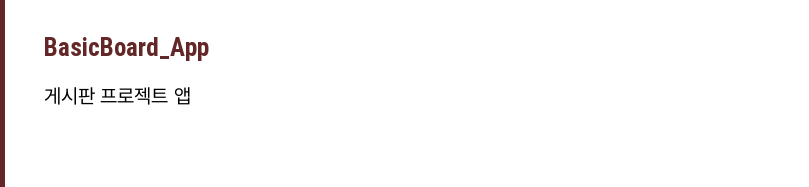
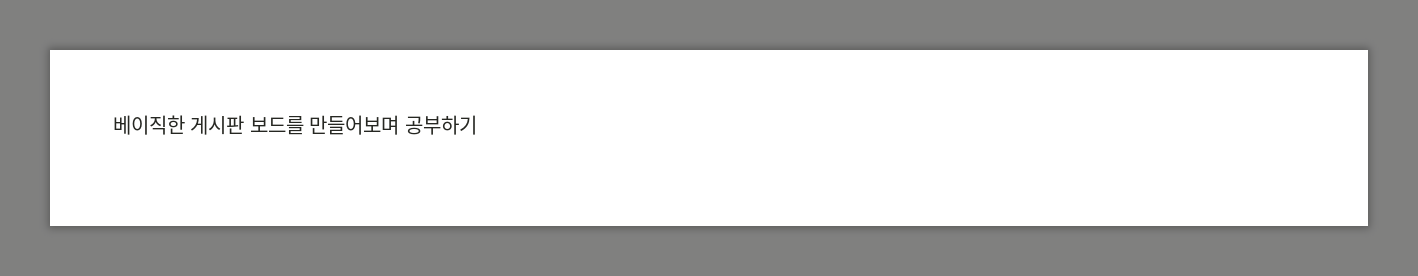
[44,37,209,61] [44,87,191,105] BasicBoard_App // 게시판 프로젝트 앱 -> [113,115,477,135] 베이직한 게시판 보드를 만들어보며 공부하기

